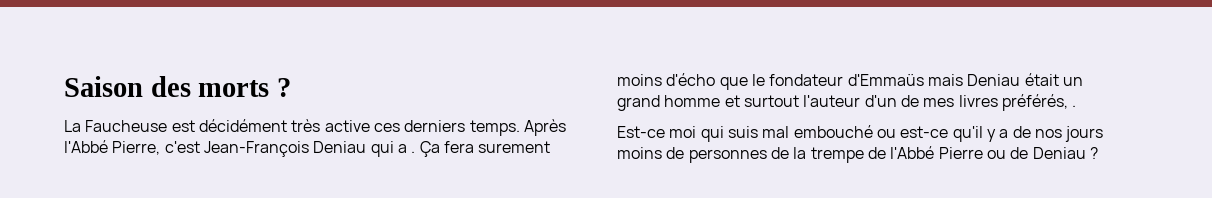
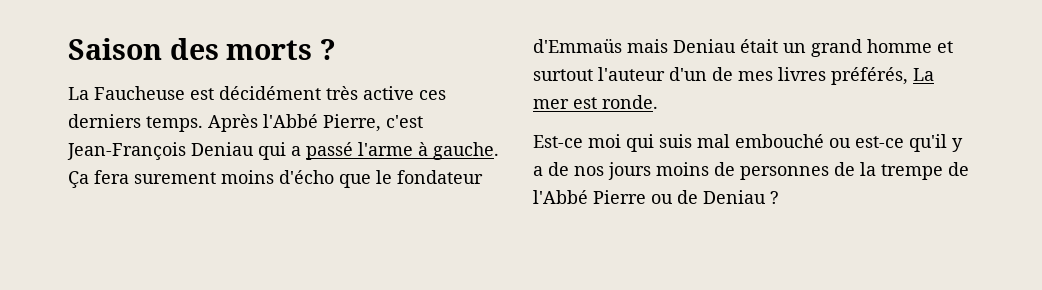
[411,151,416,153] . -> [306,142,499,160] passé l'arme à gauche.
[1072,105,1077,107] . -> [913,68,934,81] [533,95,658,109] La mer est ronde.

